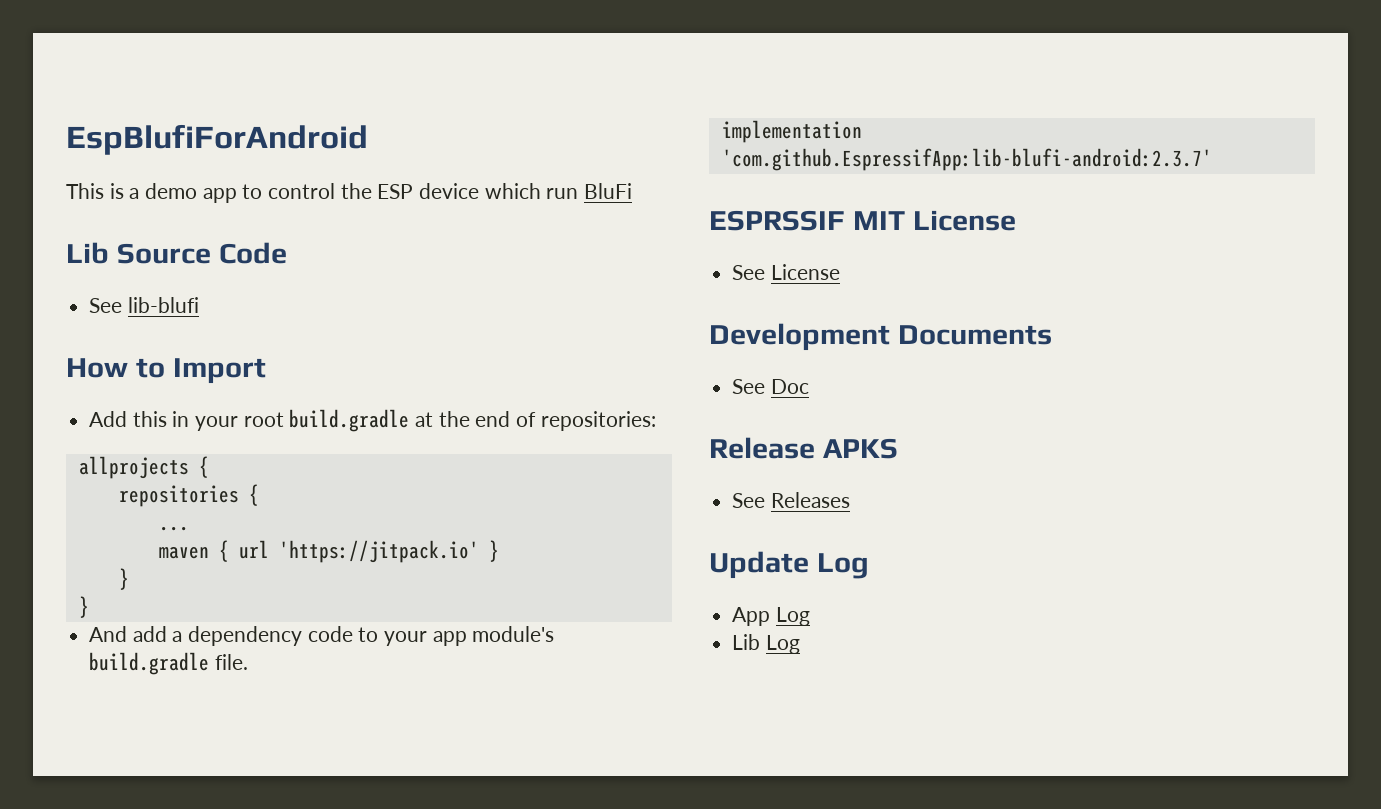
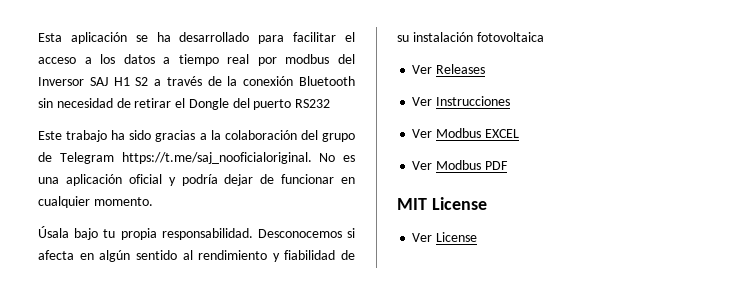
[66,124,368,155] [66,183,633,203] [66,242,287,264] [89,297,199,313] [66,358,266,384] [89,409,656,432] [78,456,209,479] [118,484,259,507] [158,526,189,531] [158,540,499,563] [118,568,129,590] [78,596,89,618] [89,626,555,646] [89,652,248,675] [721,120,862,143] [721,148,1212,171] [709,210,845,231] EspBlufiForAndroid // This is a demo app to control the ESP device which run BluFi // Lib Source Code // See lib-blufi // How to Import // Add this in your root build.gradle at the end of repositories: // allprojects { // repositories { // ... // maven { url 'https://jitpack.io' } // } // } // And add a dependency code to your app module's build.gradle file. // implementation 'com.github.EspressifApp:lib-blufi-android:2.3.7' // ESPRSSIF -> [38,32,355,44] [38,54,355,66] [38,76,355,86] [38,98,331,110] [38,130,355,142] [38,152,355,164] [38,174,355,186] [38,196,153,208] [38,226,356,240] [38,250,355,262] [397,32,544,42] [412,64,486,74] [412,96,511,106] [412,128,519,138] [412,160,508,170] Esta aplicación se ha desarrollado para facilitar el acceso a los datos a tiempo real por modbus del Inversor SAJ H1 S2 a través de la conexión Bluetooth sin necesidad de retirar el Dongle del puerto RS232 // Este trabajo ha sido gracias a la colaboración del grupo de Telegram https://t.me/saj_nooficialoriginal. No es una aplicación oficial y podría dejar de funcionar en cualquier momento. // Úsala bajo tu propia responsabilidad. Desconocemos si afecta en algún sentido al rendimiento y fiabilidad de su instalación fotovoltaica // Ver Releases // Ver Instrucciones // Ver Modbus EXCEL // Ver Modbus PDF //
[732,264,840,280] [709,323,1052,351] [732,379,809,394] [709,437,898,459] [732,492,850,508] [709,551,869,579] [732,607,810,626] [732,634,800,654] See License // Development Documents // See Doc // Release APKS // See Releases // Update Log // App Log // Lib Log -> [412,232,478,242] Ver License

